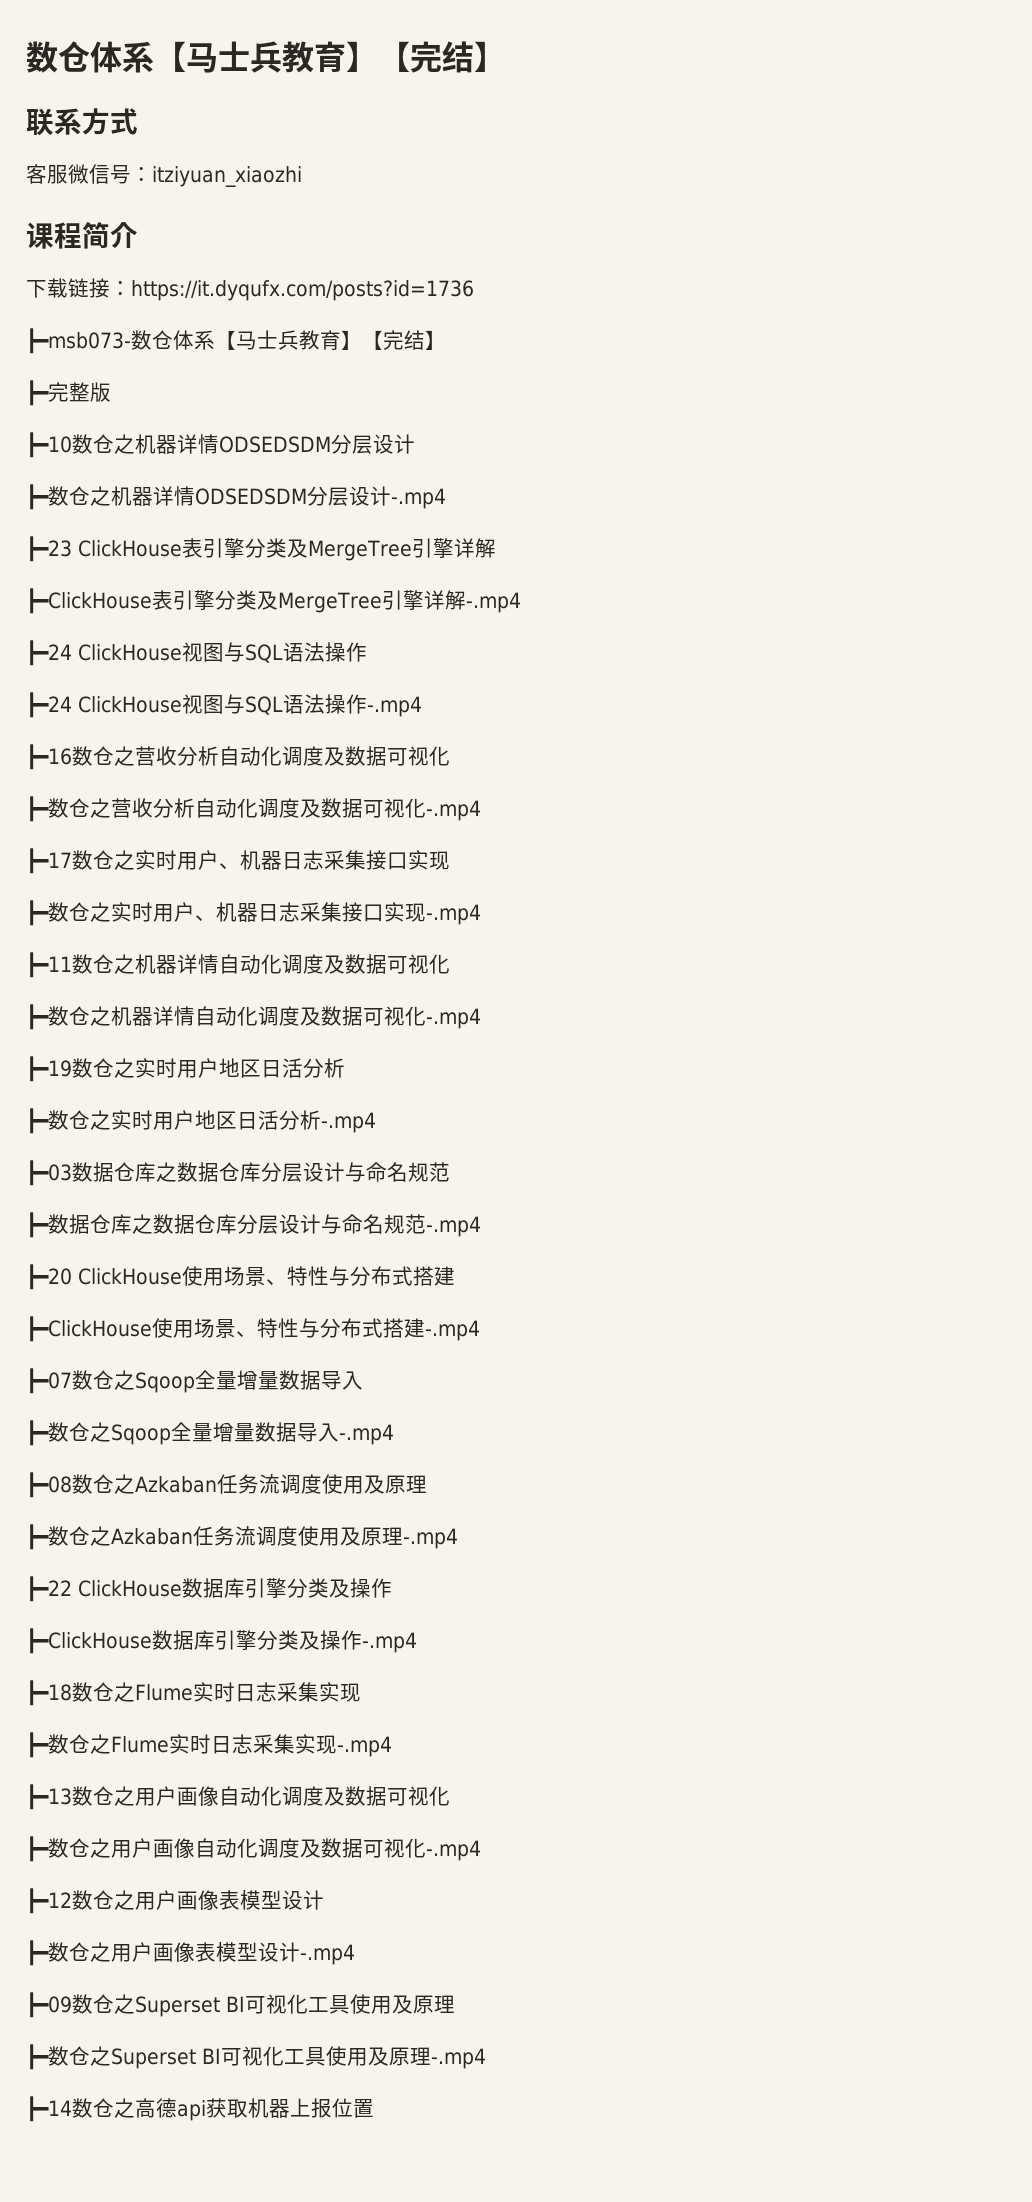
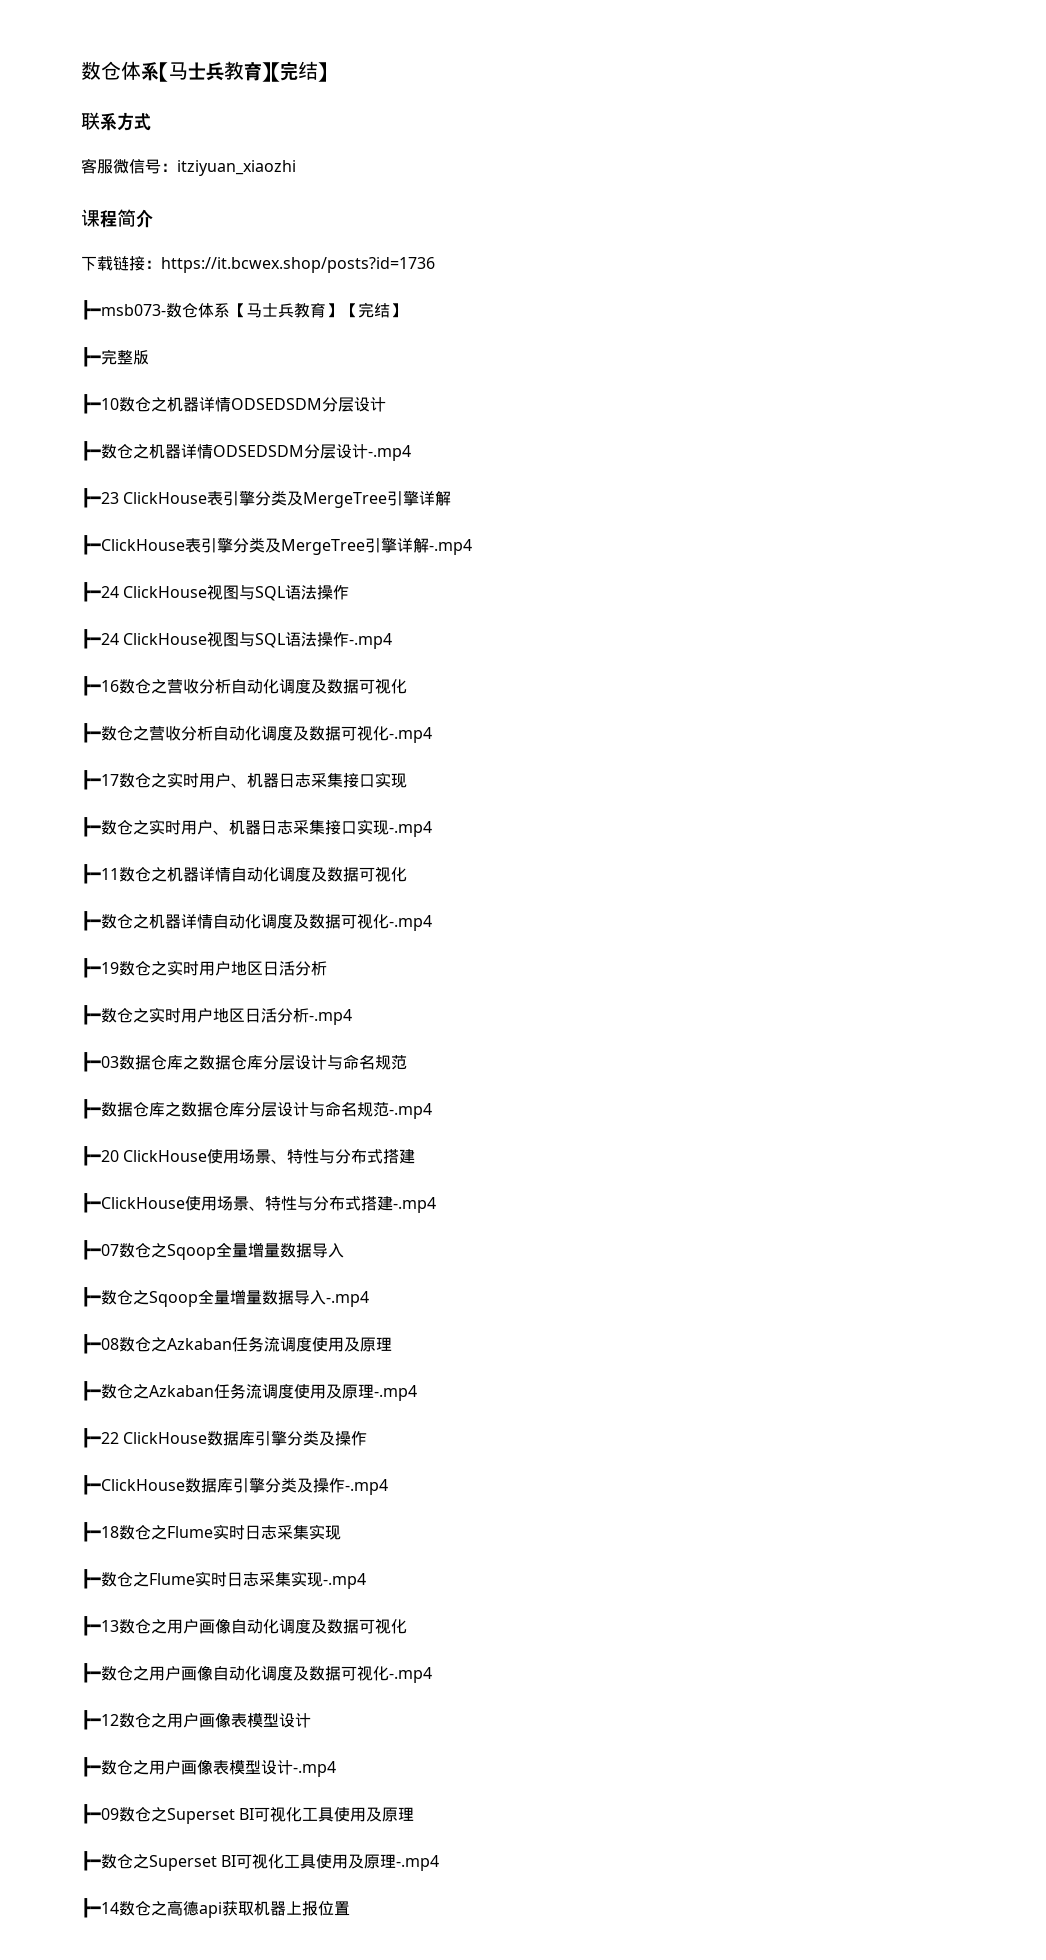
[131,280,474,301] https://it.dyqufx.com/posts?id=1736 -> [161,257,435,273] https://it.bcwex.shop/posts?id=1736

